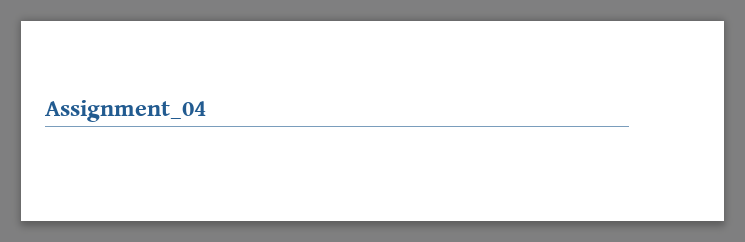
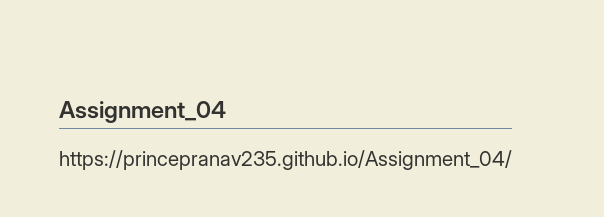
(206, 111) none -> [59,150,512,170] // https://princepranav235.github.io/Assignment_04/

